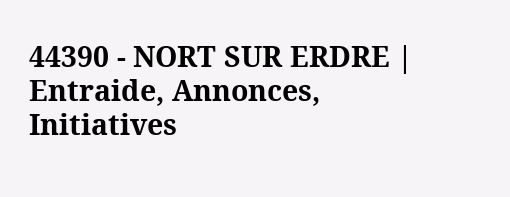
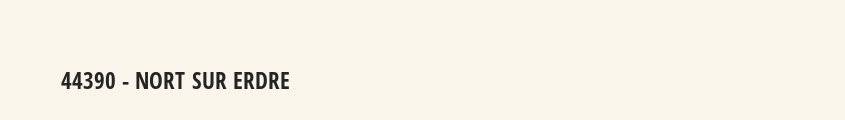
[397,45,414,74] [29,79,320,106] [29,113,177,135] | Entraide, Annonces, Initiatives -> (290, 80) none

